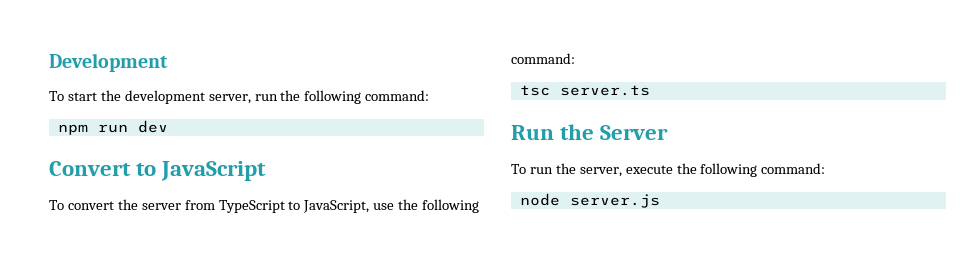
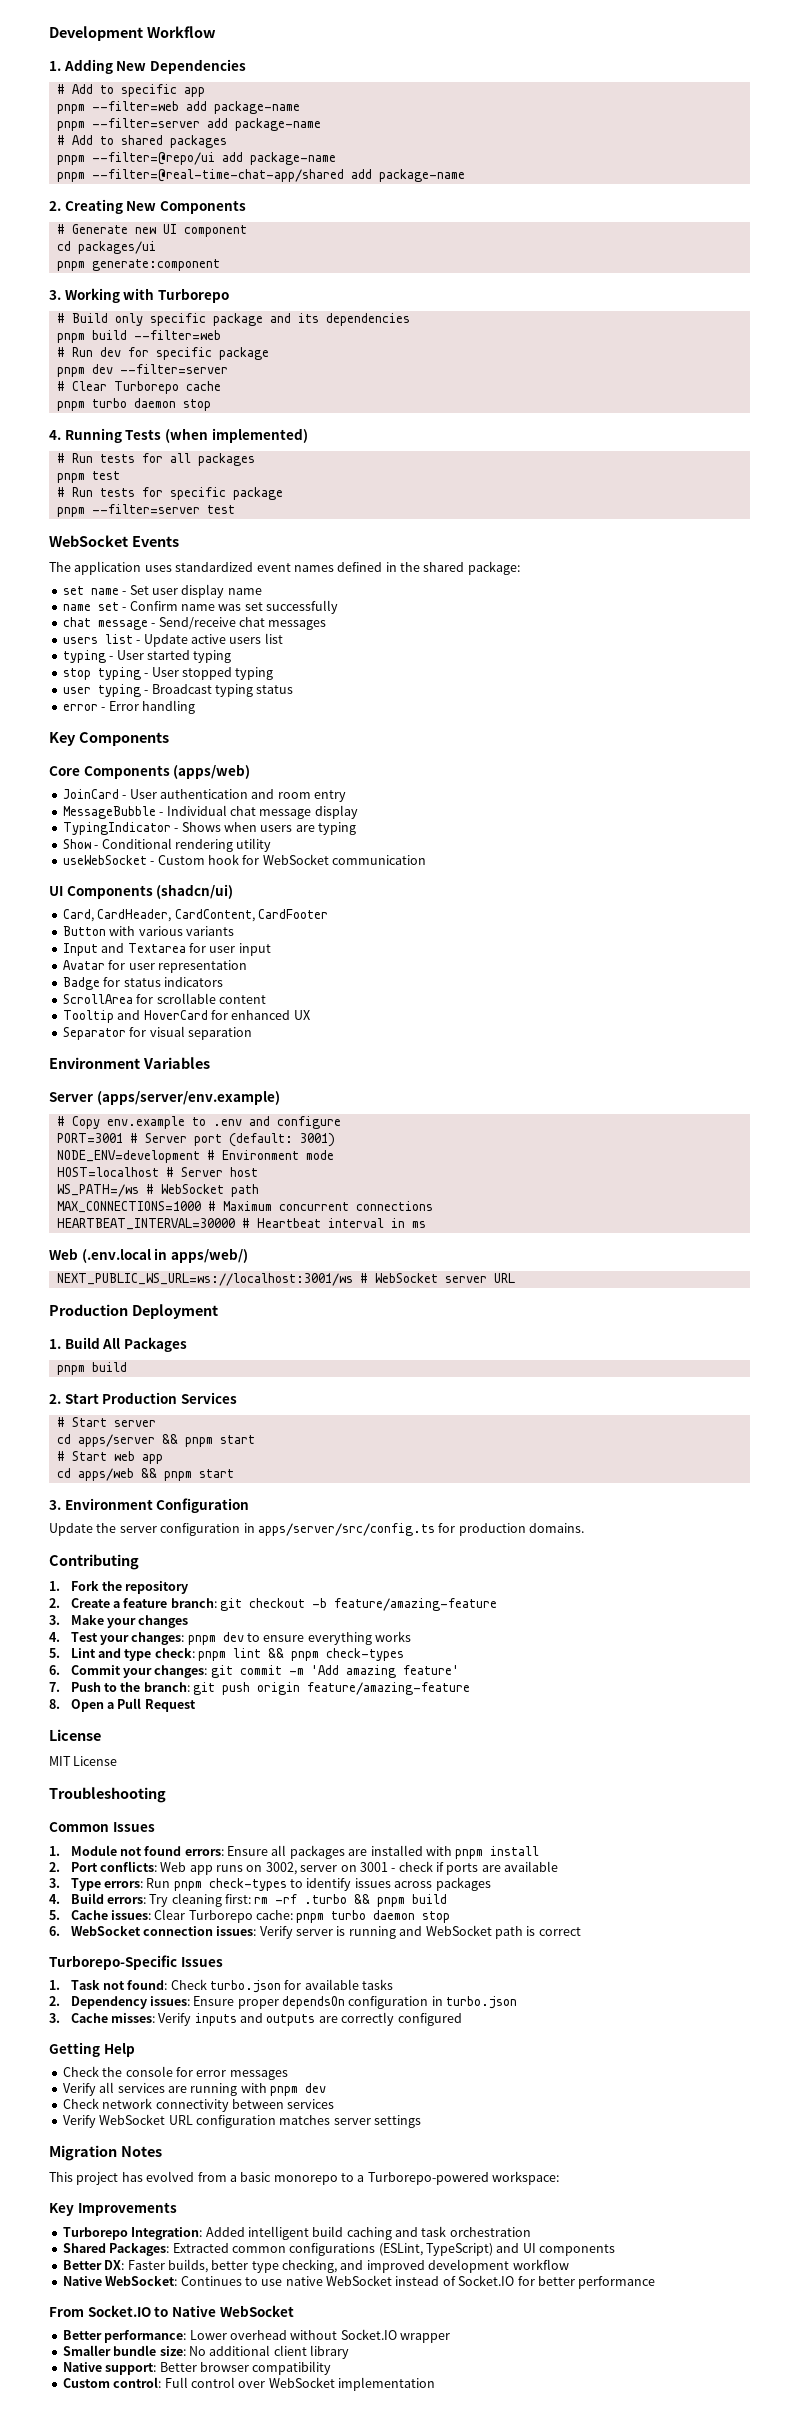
[49,90,430,104] [57,120,168,135] [49,161,267,181] [49,199,480,213] [511,53,575,64] [519,85,650,96] [511,124,669,140] [511,163,826,177] [519,193,660,208] // To start the development server, run the following command: // npm run dev // Convert to JavaScript // To convert the server from TypeScript to JavaScript, use the following command: // tsc server.ts // Run the Server // To run the server, execute the following command: // node server.js -> [146,26,216,38] [49,59,246,74] [56,84,205,97] [56,101,300,114] [56,118,321,131] [56,135,227,148] [56,152,336,165] [56,169,465,182] [49,199,246,214] [56,224,247,237] [56,241,156,254] [56,259,220,271] [49,288,229,303] [56,313,410,326] [56,330,221,343] [56,347,269,360] [56,364,228,377] [56,381,221,394] [56,398,211,411] [49,428,308,443] [56,453,255,466] [56,471,120,483] [56,487,283,500] [56,504,235,517] [49,535,179,547] [49,561,520,575] [62,584,262,598] [62,600,338,614] [62,617,327,630] [62,633,283,647] [62,650,232,663] [62,667,274,680] [62,684,294,697] [62,700,195,714] [49,732,169,746] [49,764,251,779] [62,789,346,802] [62,805,358,819] [62,822,356,835] [62,838,272,852] [62,854,426,865] [49,884,234,899] [62,909,328,922] [62,926,234,936] [62,943,271,956] [62,960,247,973] [62,977,223,990] [62,993,266,1004] [62,1010,310,1023] [62,1026,252,1040] [49,1057,210,1069] [49,1091,280,1105] [56,1116,341,1129] [56,1133,335,1147] [56,1150,334,1163] [56,1167,258,1177] [56,1184,259,1197] [56,1201,433,1213] [56,1218,426,1230] [49,1248,248,1263] [56,1273,515,1286] [49,1304,218,1319] [49,1337,187,1352] [56,1362,127,1375] [49,1392,237,1404] [56,1417,156,1427] [56,1434,255,1447] [56,1451,163,1464] [56,1468,234,1481] [49,1498,250,1513] [49,1523,584,1536] [49,1554,139,1570] [49,1581,189,1594] [49,1598,498,1611] [49,1615,189,1628] [49,1631,412,1645] [49,1648,405,1661] [49,1665,459,1678] [49,1682,471,1695] [49,1698,196,1712] [49,1729,101,1741] [49,1756,118,1766] [49,1787,166,1803] [49,1822,155,1832] [49,1845,540,1859] [49,1861,559,1875] [49,1877,491,1891] [49,1893,448,1907] [49,1909,451,1923] [49,1925,581,1939] [49,1955,223,1970] [49,1979,394,1993] [49,1996,518,2009] [49,2012,462,2026] [49,2042,135,2057] [62,2066,288,2080] [62,2082,326,2096] [62,2098,335,2112] [62,2114,421,2128] [49,2145,162,2161] [49,2171,560,2185] [49,2202,177,2216] [62,2226,531,2240] [62,2243,616,2256] [62,2259,569,2273] [62,2275,656,2289] [49,2305,294,2317] [62,2329,450,2343] [62,2345,349,2359] [62,2361,332,2375] [62,2377,435,2391] Workflow // 1. Adding New Dependencies // # Add to specific app // pnpm --filter=web add package-name // pnpm --filter=server add package-name // # Add to shared packages // pnpm --filter=@repo/ui add package-name // pnpm --filter=@real-time-chat-app/shared add package-name // 2. Creating New Components // # Generate new UI component // cd packages/ui // pnpm generate:component // 3. Working with Turborepo // # Build only specific package and its dependencies // pnpm build --filter=web // # Run dev for specific package // pnpm dev --filter=server // # Clear Turborepo cache // pnpm turbo daemon stop // 4. Running Tests (when implemented) // # Run tests for all packages // pnpm test // # Run tests for specific package // pnpm --filter=server test // WebSocket Events // The application uses standardized event names defined in the shared package: // set name - Set user display name // name set - Confirm name was set successfully // chat message - Send/receive chat messages // users list - Update active users list // typing - User started typing // stop typing - User stopped typing // user typing - Broadcast typing status // error - Error handling // Key Components // Core Components (apps/web) // JoinCard - User authentication and room entry // MessageBubble - Individual chat message display // TypingIndicator - Shows when users are typing // Show - Conditional rendering utility // useWebSocket - Custom hook for WebSocket communication // UI Components (shadcn/ui) // Card, CardHeader, CardContent, CardFooter // Button with various variants // Input and Textarea for user input // Avatar for user representation // Badge for status indicators // ScrollArea for scrollable content // Tooltip and HoverCard for enhanced UX // Separator for visual separation // Environment Variables // Server (apps/server/env.example) // # Copy env.example to .env and configure // PORT=3001 # Server port (default: 3001) // NODE_ENV=development # Environment mode // HOST=localhost # Server host // WS_PATH=/ws # WebSocket path // MAX_CONNECTIONS=1000 # Maximum concurrent connections // HEARTBEAT_INTERVAL=30000 # Heartbeat interval in ms // Web (.env.local in apps/web/) // NEXT_PUBLIC_WS_URL=ws://localhost:3001/ws # WebSocket server URL // Production Deployment // 1. Build All Packages // pnpm build // 2. Start Production Services // # Start server // cd apps/server && pnpm start // # Start web app // cd apps/web && pnpm start // 3. Environment Configuration // Update the server configuration in apps/server/src/config.ts for production domains. // Contributing // 1. Fork the repository // 2. Create a feature branch: git checkout -b feature/amazing-feature // 3. Make your changes // 4. Test your changes: pnpm dev to ensure everything works // 5. Lint and type check: pnpm lint && pnpm check-types // 6. Commit your changes: git commit -m 'Add amazing feature' // 7. Push to the branch: git push origin feature/amazing-feature // 8. Open a Pull Request // License // MIT License // Troubleshooting // Common Issues // 1. Module not found errors: Ensure all packages are installed with pnpm install // 2. Port conflicts: Web app runs on 3002, server on 3001 - check if ports are available // 3. Type errors: Run pnpm check-types to identify issues across packages // 4. Build errors: Try cleaning first: rm -rf .turbo && pnpm build // 5. Cache issues: Clear Turborepo cache: pnpm turbo daemon stop // 6. WebSocket connection issues: Verify server is running and WebSocket path is correct // Turborepo-Specific Issues // 1. Task not found: Check turbo.json for available tasks // 2. Dependency issues: Ensure proper dependsOn configuration in turbo.json // 3. Cache misses: Verify inputs and outputs are correctly configured // Getting Help // Check the console for error messages // Verify all services are running with pnpm dev // Check network connectivity between services // Verify WebSocket URL configuration matches server settings // Migration Notes // This project has evolved from a basic monorepo to a Turborepo-powered workspace: // Key Improvements // Turborepo Integration: Added intelligent build caching and task orchestration // Shared Packages: Extracted common configurations (ESLint, TypeScript) and UI components // Better DX: Faster builds, better type checking, and improved development workflow // Native WebSocket: Continues to use native WebSocket instead of Socket.IO for better performance // From Socket.IO to Native WebSocket // Better performance: Lower overhead without Socket.IO wrapper // Smaller bundle size: No additional client library // Native support: Better browser compatibility // Custom control: Full control over WebSocket implementation

